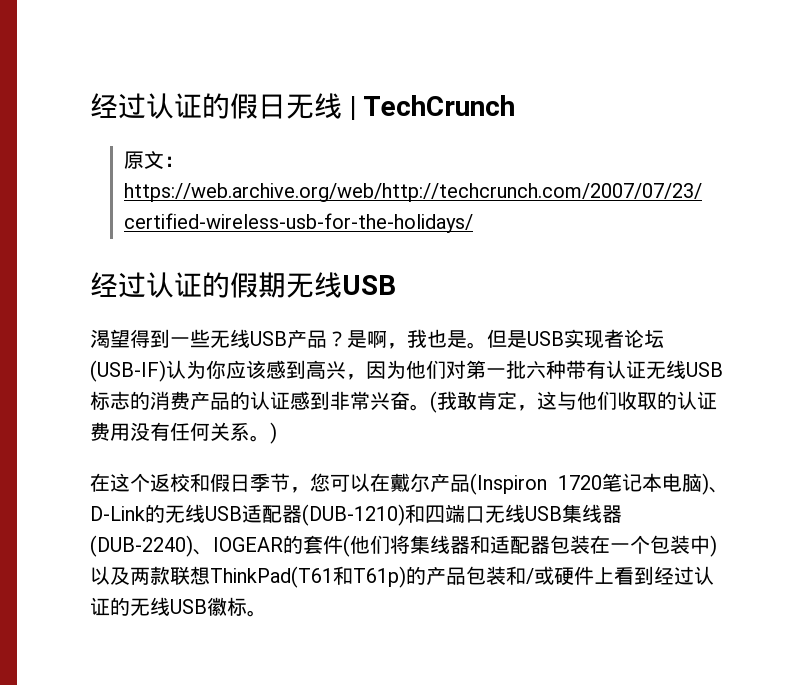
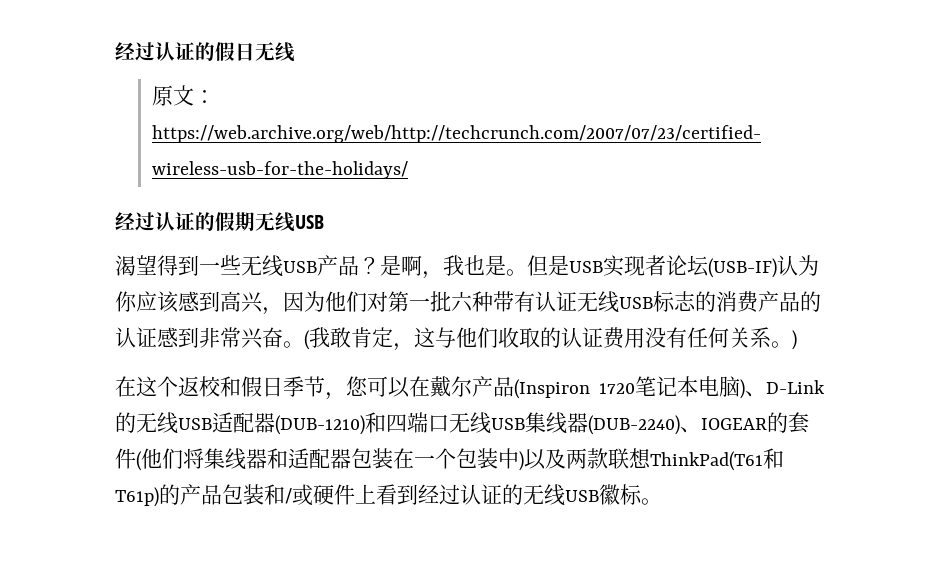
[349,95,516,120] | TechCrunch -> (295, 52) none

